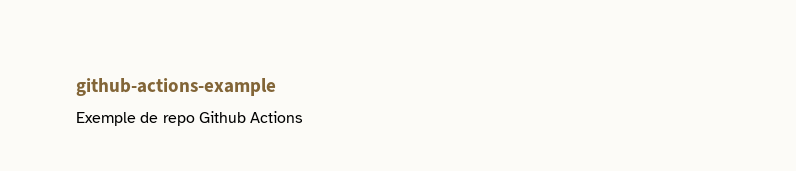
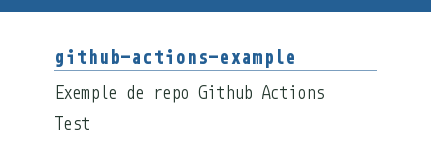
(304, 117) none -> [54,116,90,130] // Test

